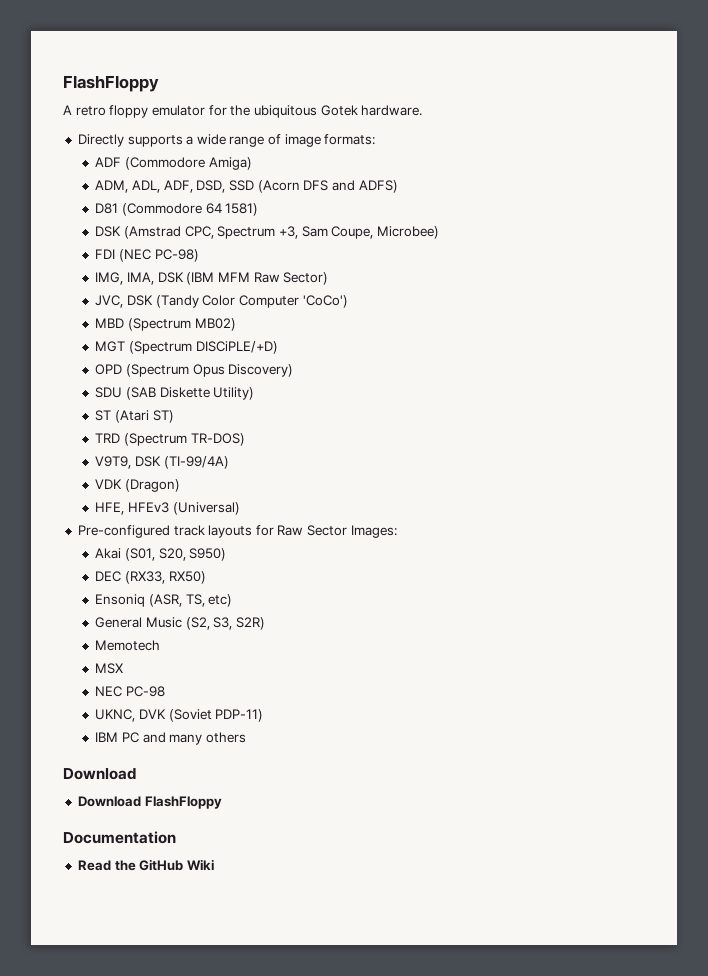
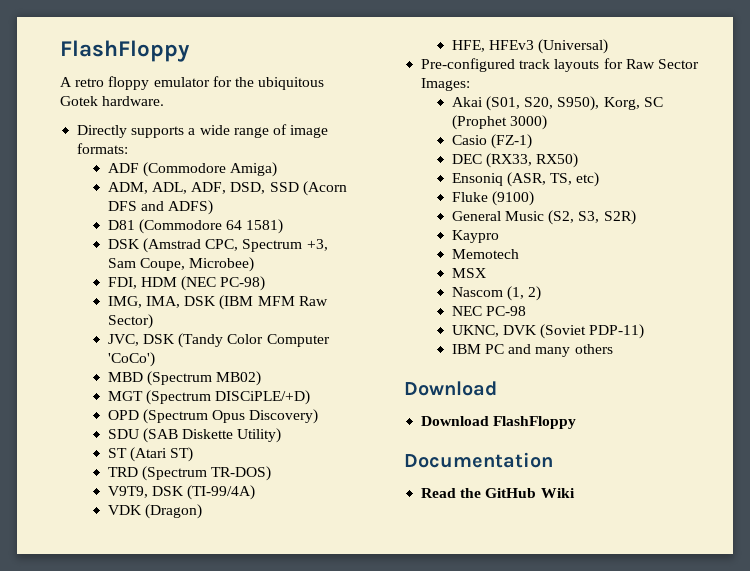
[95,249,116,259] FDI -> [107,277,178,289] FDI, HDM
[189,548,227,561] S950) -> [557,96,663,111] [451,115,548,130] [451,134,533,149] S950), Korg, SC (Prophet 3000) // Casio (FZ-1)
(233, 600) none -> [451,191,535,206] // Fluke (9100)
(265, 623) none -> [451,230,499,243] // Kaypro
(124, 668) none -> [451,286,542,301] // Nascom (1, 2)

